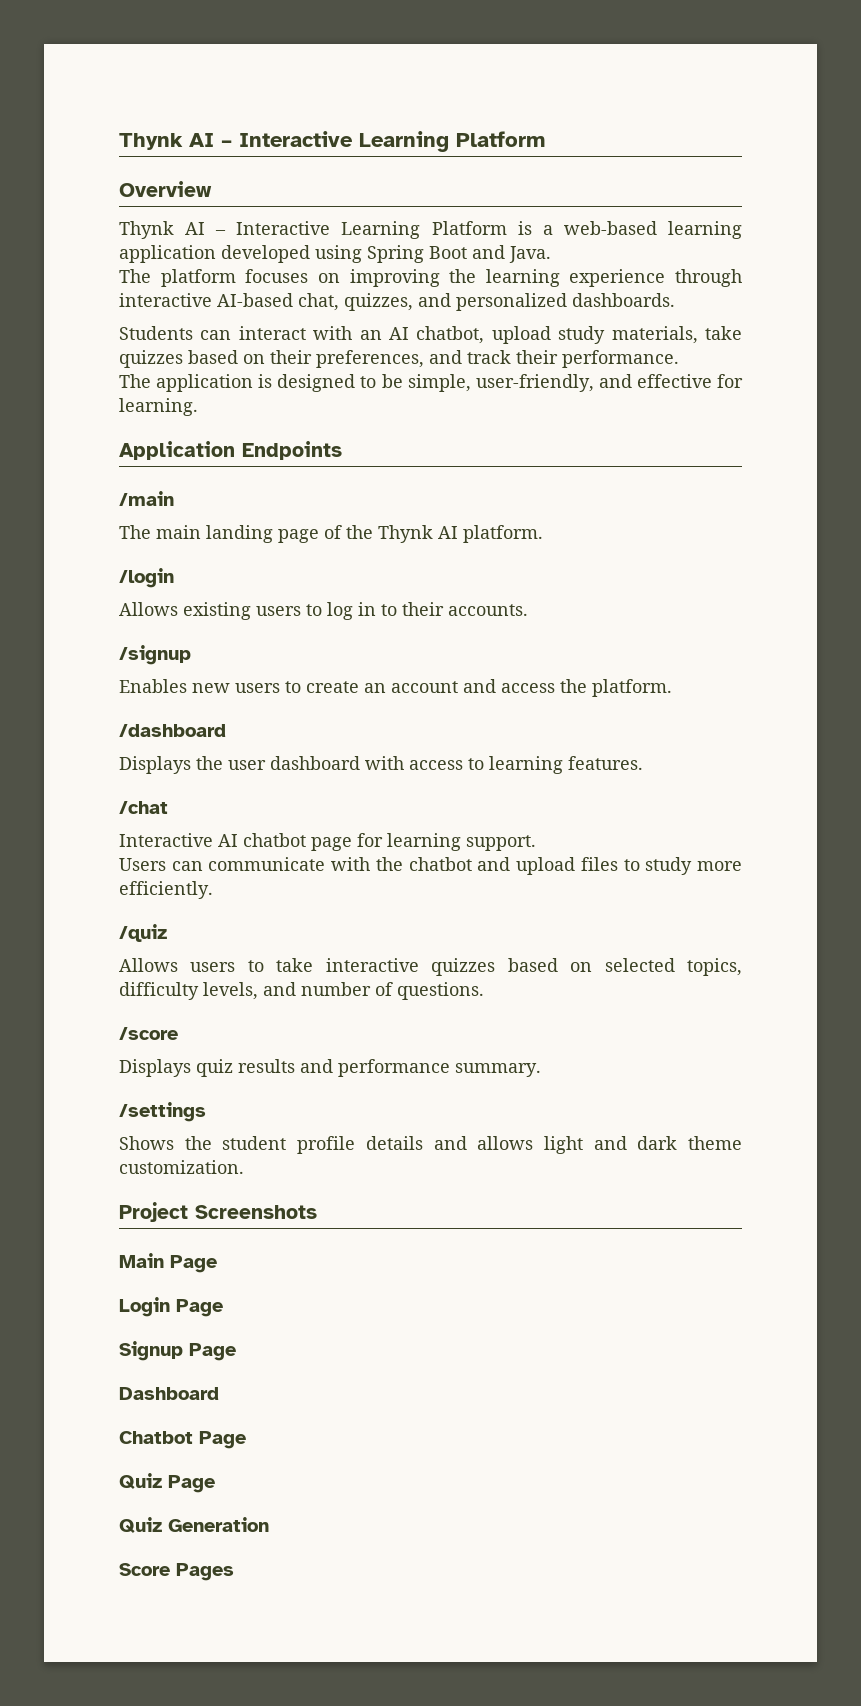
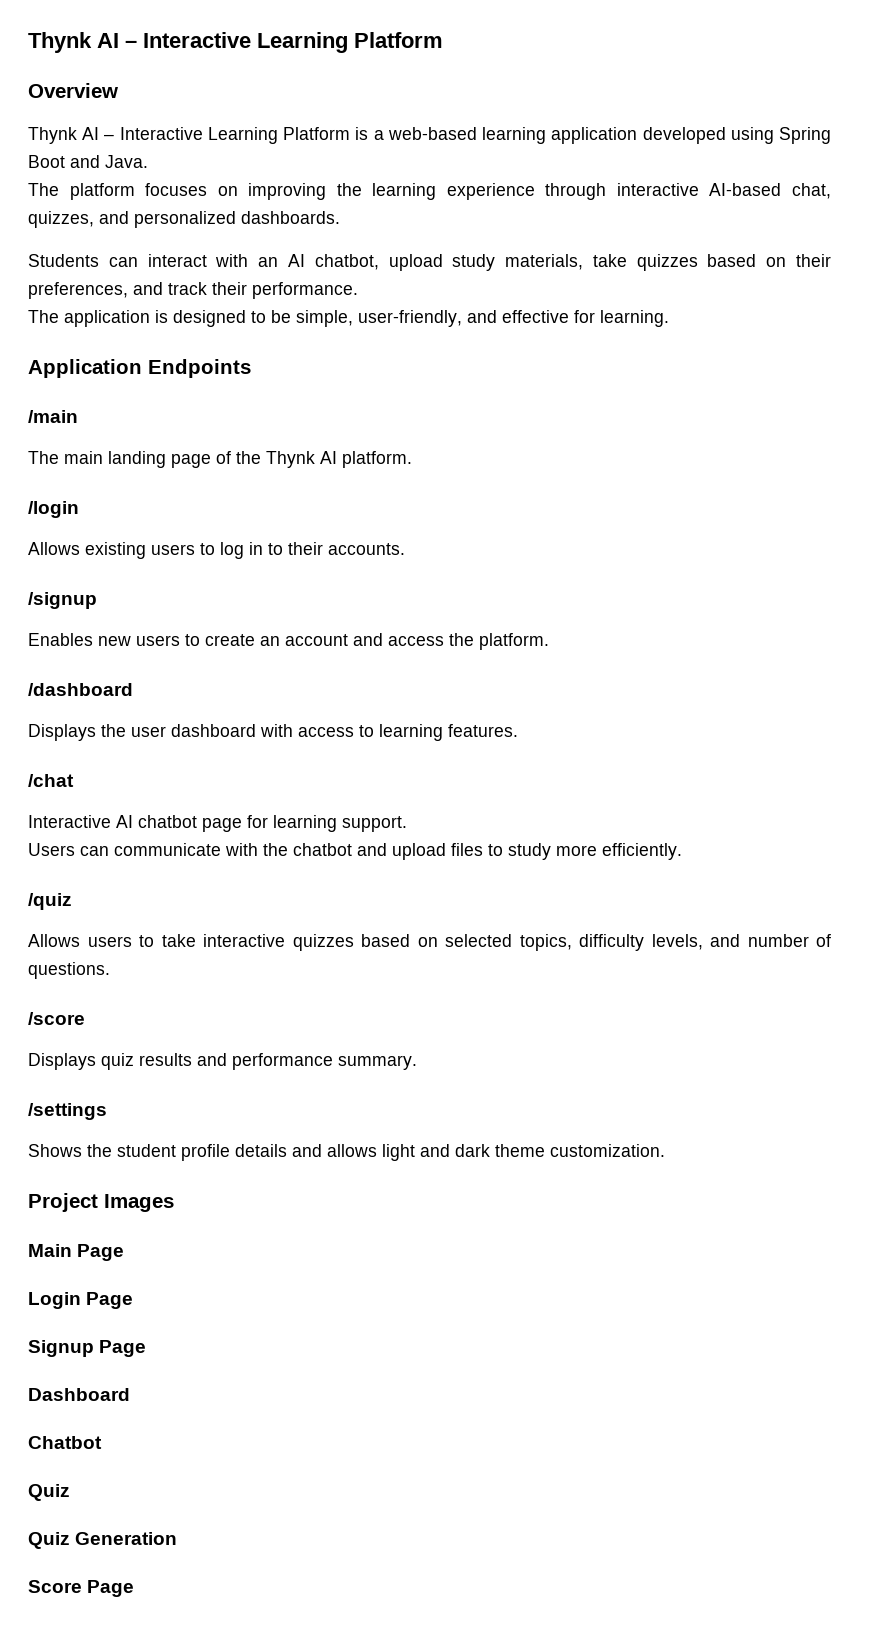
[195,1205,317,1219] Screenshots -> [104,1194,174,1212] Images
[199,1431,246,1449] [119,1473,215,1493] Page // Quiz Page -> [28,1484,70,1501] // Quiz
[176,1563,234,1581] Pages -> [87,1580,135,1597] Page

